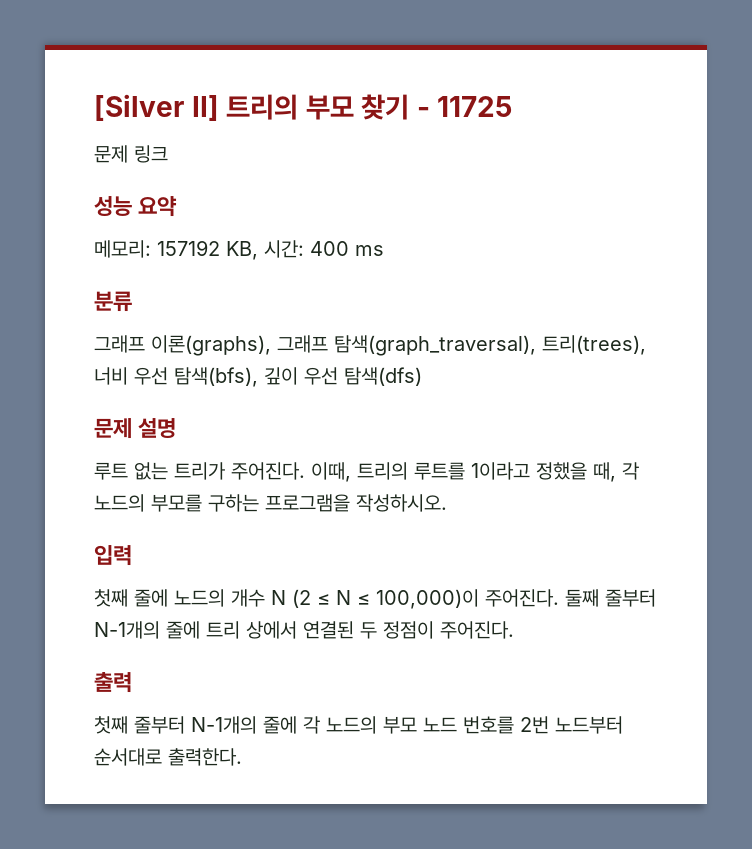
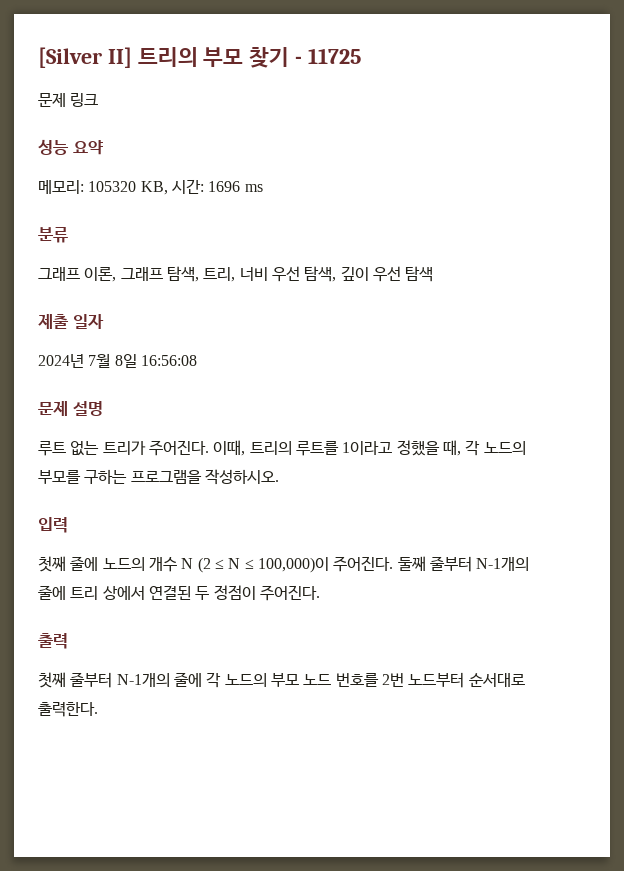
[157,240,220,256] 157192 -> [88,181,137,192] 105320
[310,241,349,256] 400 -> [208,181,241,192] 1696
[151,335,646,356] 이론(graphs), 그래프 탐색(graph_traversal), 트리(trees), -> [84,266,236,282] 이론, 그래프 탐색, 트리,
[174,367,258,387] 탐색(bfs), -> [304,266,337,282] 탐색,
[344,367,422,386] 탐색(dfs) -> [405,266,434,282] [38,314,104,329] [38,353,197,368] 탐색 // 제출 일자 // 2024년 7월 8일 16:56:08

